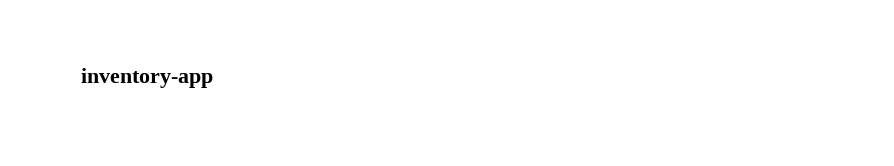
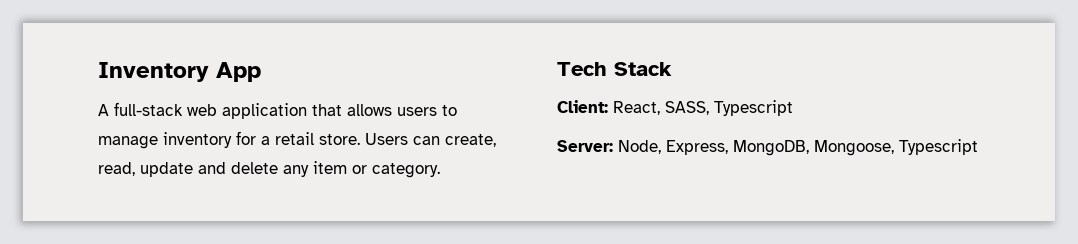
[81,68,213,88] inventory-app -> [98,62,261,82] [98,102,457,119] [98,131,496,149] [98,161,440,178] [557,62,672,76] [557,100,793,116] [557,139,978,156] Inventory App // A full-stack web application that allows users to manage inventory for a retail store. Users can create, read, update and delete any item or category. // Tech Stack // Client: React, SASS, Typescript // Server: Node, Express, MongoDB, Mongoose, Typescript

